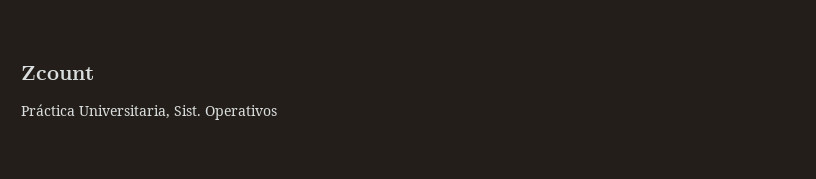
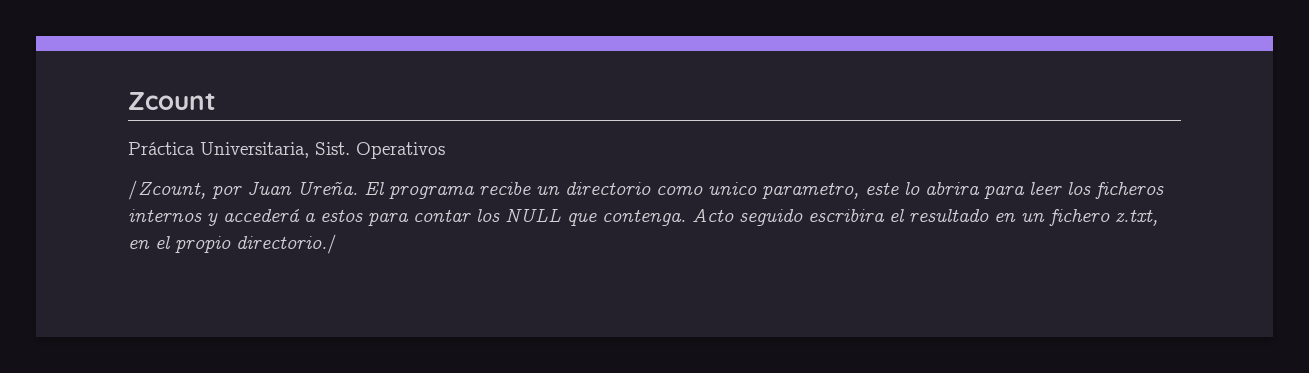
(277, 112) none -> [128,180,1164,200] [128,208,1158,226] [128,234,337,254] // /Zcount, por Juan Ureña. El programa recibe un directorio como unico parametro, este lo abrira para leer los ficheros internos y accederá a estos para contar los NULL que contenga. Acto seguido escribira el resultado en un fichero z.txt, en el propio directorio./

